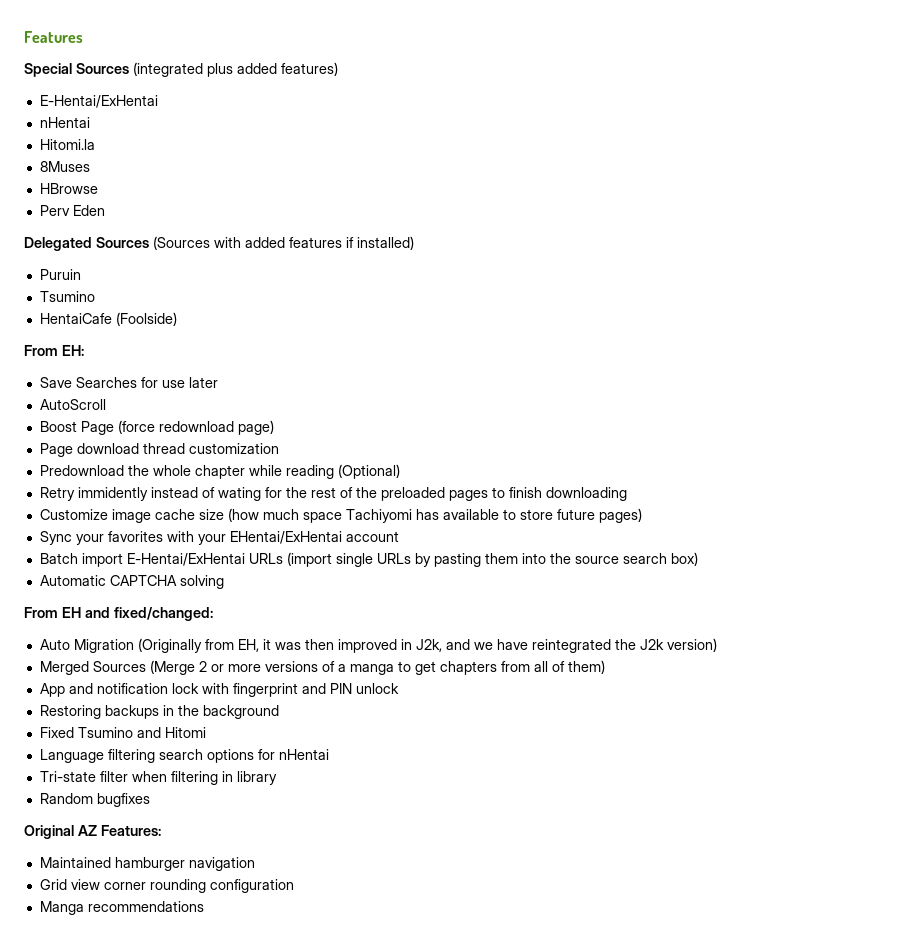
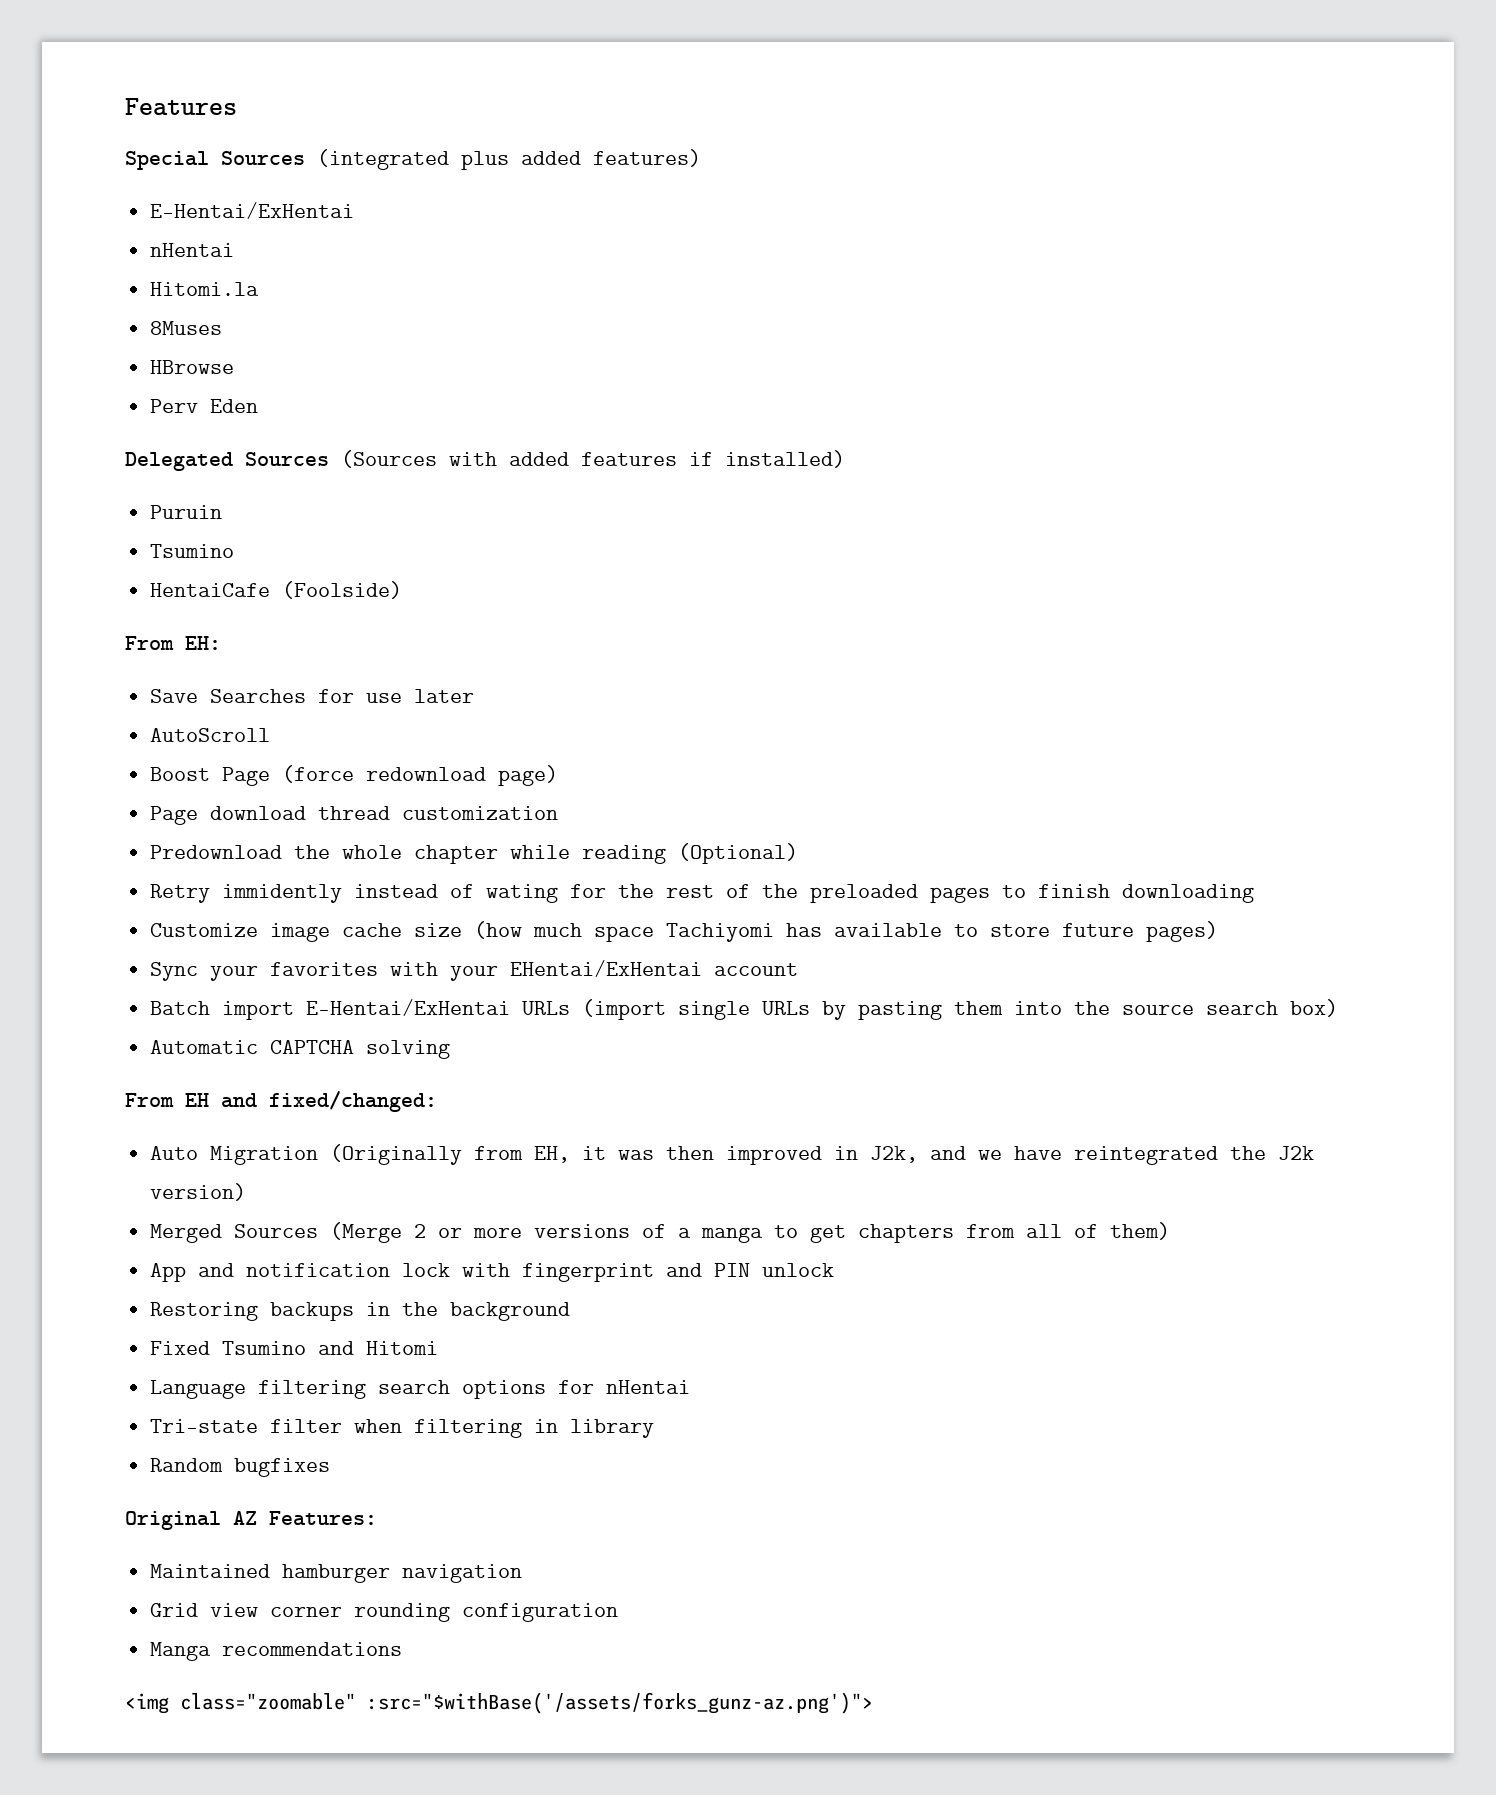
(204, 906) none -> [125,1692,873,1714] // <img class="zoomable" :src="$withBase('/assets/forks_gunz-az.png')">

